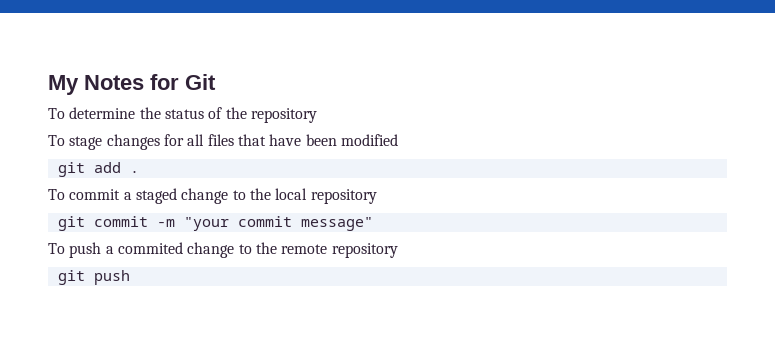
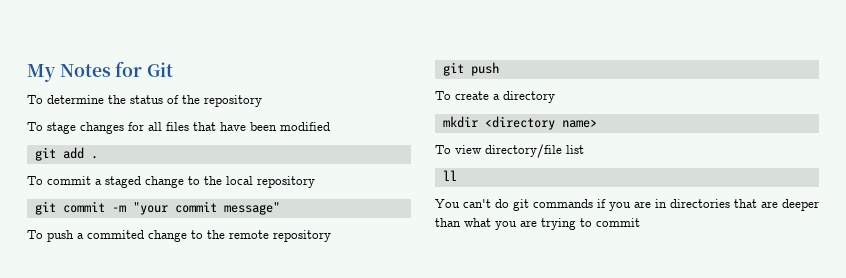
(130, 277) none -> [435,91,555,103] [442,116,597,130] [435,144,584,158] [442,170,457,181] [435,199,819,211] [435,218,640,230] // To create a directory // mkdir <directory name> // To view directory/file list // ll // You can't do git commands if you are in directories that are deeper than what you are trying to commit

